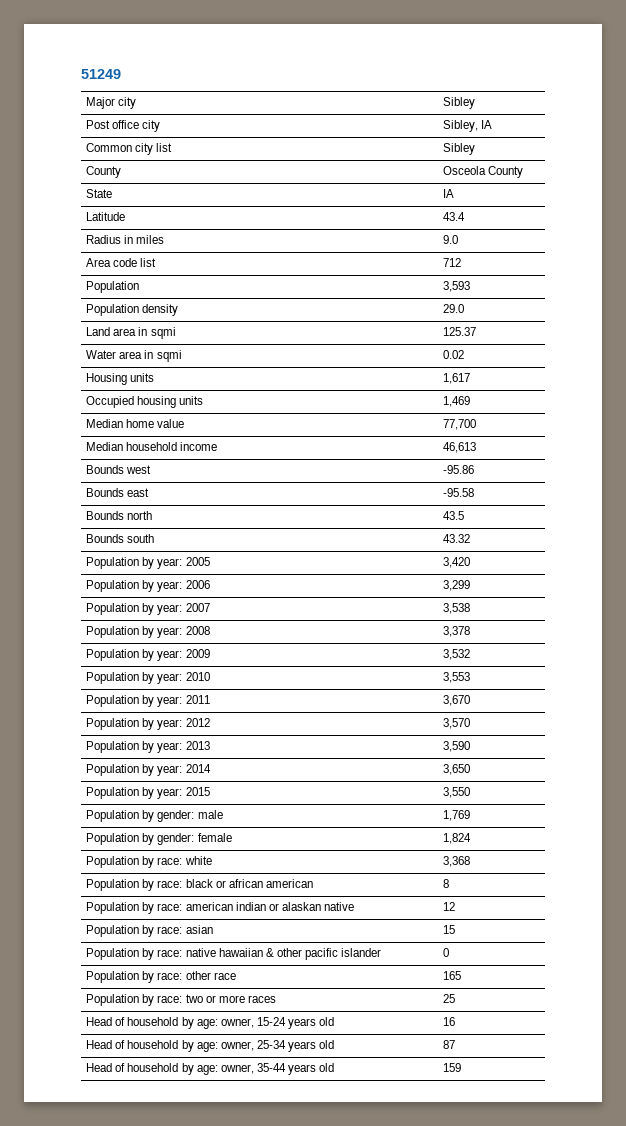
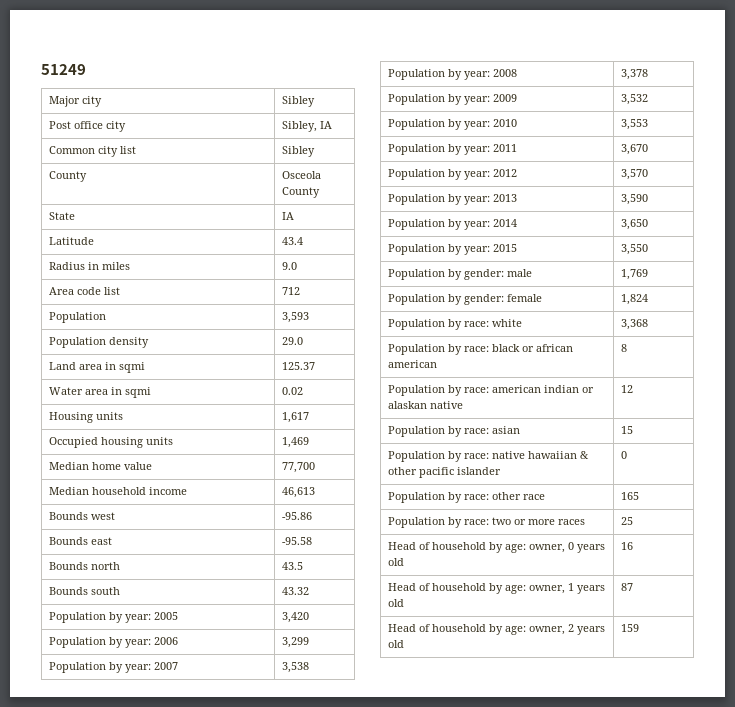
[256,1017,286,1026] 15-24 -> [567,542,574,550] 0
[256,1040,286,1049] 25-34 -> [567,583,574,591] 1
[256,1063,286,1072] 35-44 -> [567,624,574,632] 2

